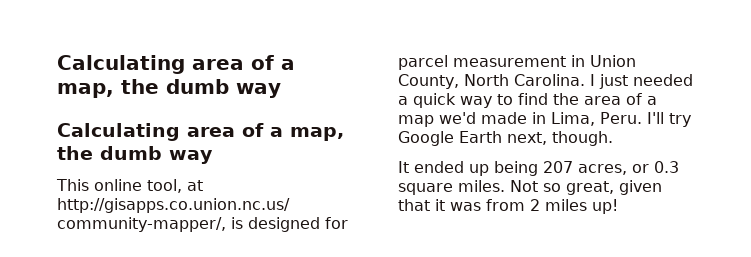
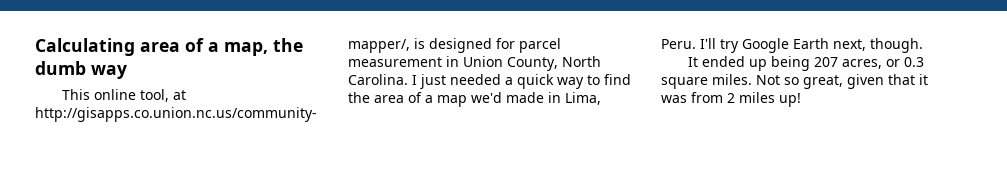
[57,55,295,74] [57,79,281,98] [57,123,344,141] [57,146,213,164] Calculating area of a map, the dumb way // Calculating area of a map, the dumb way -> [35,38,303,56] [35,61,127,79] Calculating area of a map, the dumb way

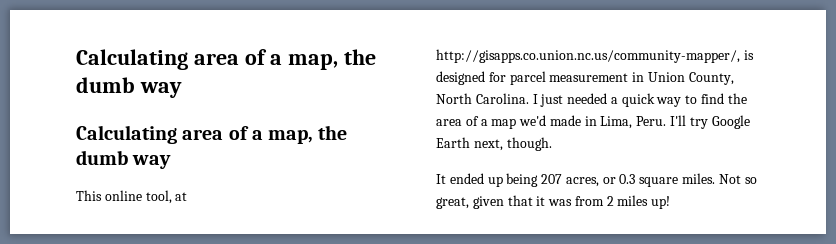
[35,38,303,56] [35,61,127,79] Calculating area of a map, the dumb way -> [76,49,376,70] [76,77,182,98] [76,125,348,144] [76,150,172,169] Calculating area of a map, the dumb way // Calculating area of a map, the dumb way

